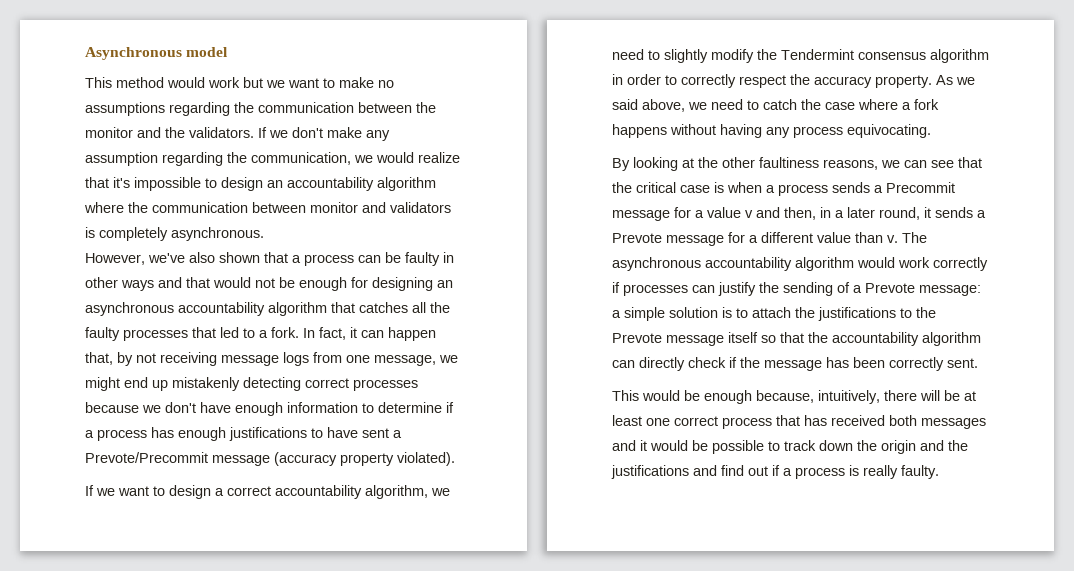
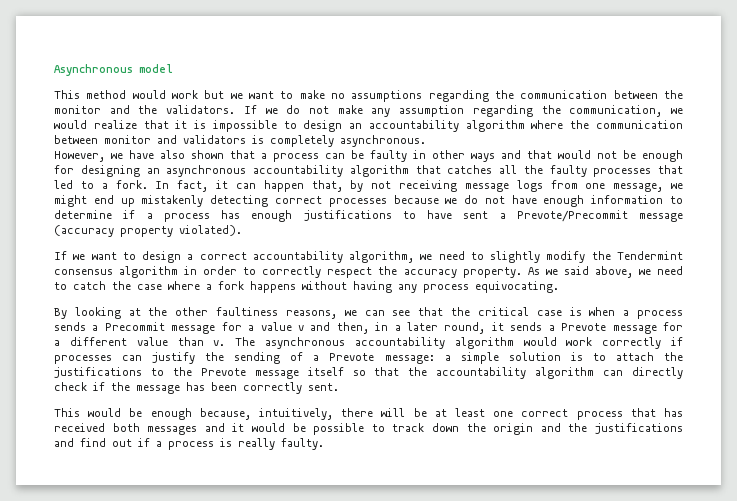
[292,127,323,138] don't -> [286,105,330,114] do not
[113,177,130,188] it's -> [175,120,207,129] it is
[148,253,185,263] we've -> [111,150,154,159] we have
[165,402,196,413] don't -> [464,195,505,204] do not

